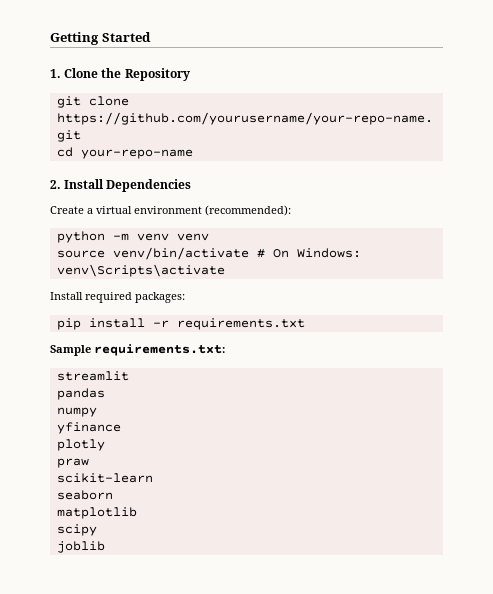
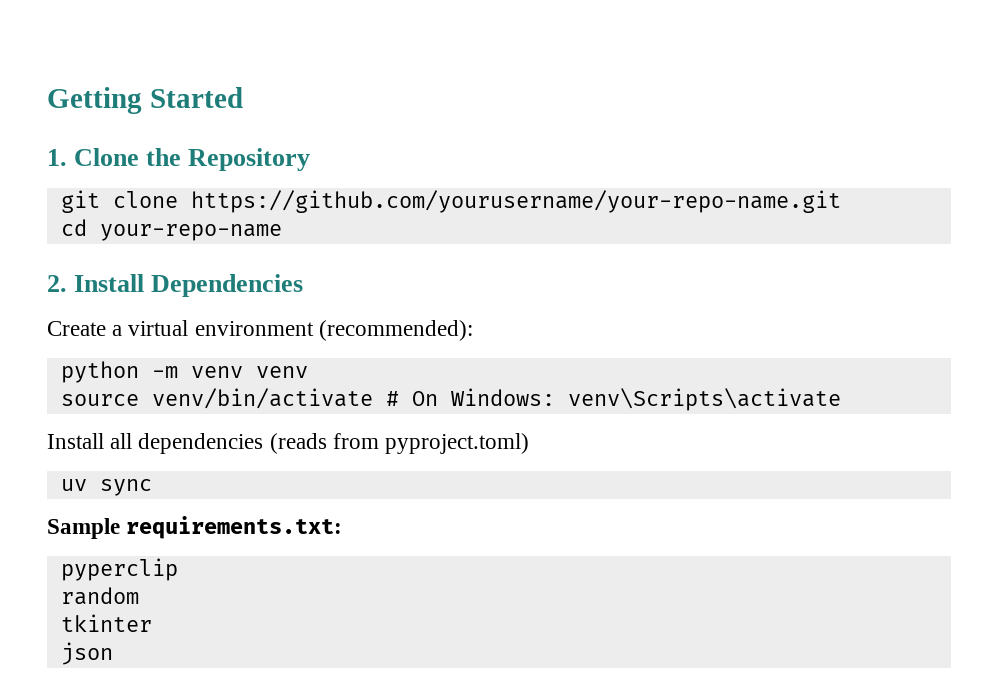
[85,292,185,303] [56,318,305,330] [50,344,225,356] [56,371,129,381] [56,388,105,400] [56,407,97,417] [56,422,121,434] [56,439,105,451] [56,458,89,468] [56,473,153,483] [56,490,113,500] [56,507,137,519] [56,524,97,536] [56,541,105,553] required packages: // pip install -r requirements.txt // Sample requirements.txt: // streamlit // pandas // numpy // yfinance // plotly // praw // scikit-learn // seaborn // matplotlib // scipy // joblib -> [110,433,530,454] [60,479,152,496] [47,516,343,539] [60,558,178,581] [60,587,139,605] [60,614,152,632] [60,642,113,665] all dependencies (reads from pyproject.toml) // uv sync // Sample requirements.txt: // pyperclip // random // tkinter // json

